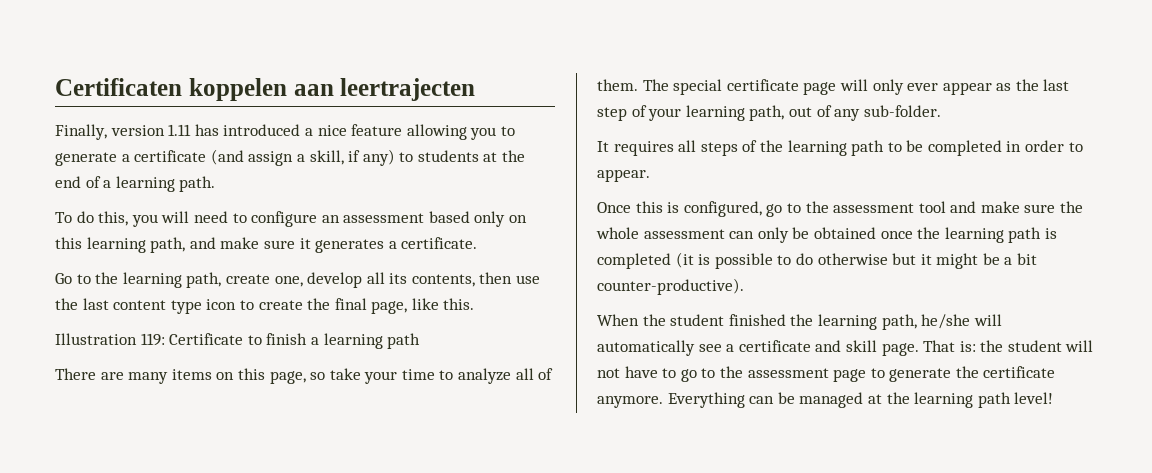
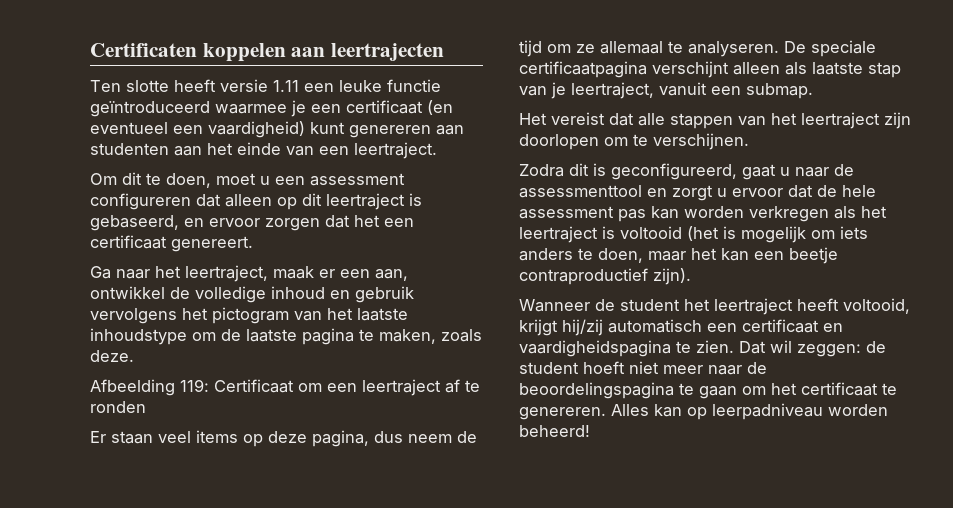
[55,124,515,140] [55,149,526,166] [55,176,216,192] [55,211,528,227] [55,237,478,253] [55,272,541,288] [55,298,475,314] [55,333,421,349] [55,368,554,384] [597,79,1070,95] [597,105,941,121] [597,140,1083,156] [597,169,650,182] [597,201,1084,217] [596,227,1057,243] [597,252,1038,269] [597,278,744,295] [597,314,1002,330] [597,340,1094,356] [597,366,1056,382] [597,392,1054,408] Finally, version 1.11 has introduced a nice feature allowing you to generate a certificate (and assign a skill, if any) to students at the end of a learning path. // To do this, you will need to configure an assessment based only on this learning path, and make sure it generates a certificate. // Go to the learning path, create one, develop all its contents, then use the last content type icon to create the final page, like this. // Illustration 119: Certificate to finish a learning path // There are many items on this page, so take your time to analyze all of them. The special certificate page will only ever appear as the last step of your learning path, out of any sub-folder. // It requires all steps of the learning path to be completed in order to appear. // Once this is configured, go to the assessment tool and make sure the whole assessment can only be obtained once the learning path is completed (it is possible to do otherwise but it might be a bit counter-productive). // When the student finished the learning path, he/she will automatically see a certificate and skill page. That is: the student will not have to go to the assessment page to generate the certificate anymore. Everything can be managed at the learning path level! -> [90,79,441,92] [90,100,453,117] [90,121,464,138] [90,142,437,159] [90,172,405,188] [90,193,422,210] [90,215,414,231] [90,235,253,252] [90,265,408,282] [90,286,414,303] [90,307,408,324] [90,328,482,345] [90,350,134,362] [90,379,480,396] [90,401,146,413] [90,430,477,447] [519,40,876,57] [519,61,901,78] [519,82,813,99] [519,112,911,129] [519,133,749,150] [519,163,854,180] [519,185,876,201] [519,206,887,222] [519,226,868,243] [519,247,838,264] [519,268,691,285] [519,298,910,315] [519,319,843,336] [519,340,886,357] [519,361,767,375] [519,382,897,399] [519,403,888,420] [519,425,590,437] Ten slotte heeft versie 1.11 een leuke functie geïntroduceerd waarmee je een certificaat (en eventueel een vaardigheid) kunt genereren aan studenten aan het einde van een leertraject. // Om dit te doen, moet u een assessment configureren dat alleen op dit leertraject is gebaseerd, en ervoor zorgen dat het een certificaat genereert. // Ga naar het leertraject, maak er een aan, ontwikkel de volledige inhoud en gebruik vervolgens het pictogram van het laatste inhoudstype om de laatste pagina te maken, zoals deze. // Afbeelding 119: Certificaat om een leertraject af te ronden // Er staan veel items op deze pagina, dus neem de tijd om ze allemaal te analyseren. De speciale certificaatpagina verschijnt alleen als laatste stap van je leertraject, vanuit een submap. // Het vereist dat alle stappen van het leertraject zijn doorlopen om te verschijnen. // Zodra dit is geconfigureerd, gaat u naar de assessmenttool en zorgt u ervoor dat de hele assessment pas kan worden verkregen als het leertraject is voltooid (het is mogelijk om iets anders te doen, maar het kan een beetje contraproductief zijn). // Wanneer de student het leertraject heeft voltooid, krijgt hij/zij automatisch een certificaat en vaardigheidspagina te zien. Dat wil zeggen: de student hoeft niet meer naar de beoordelingspagina te gaan om het certificaat te genereren. Alles kan op leerpadniveau worden beheerd!

